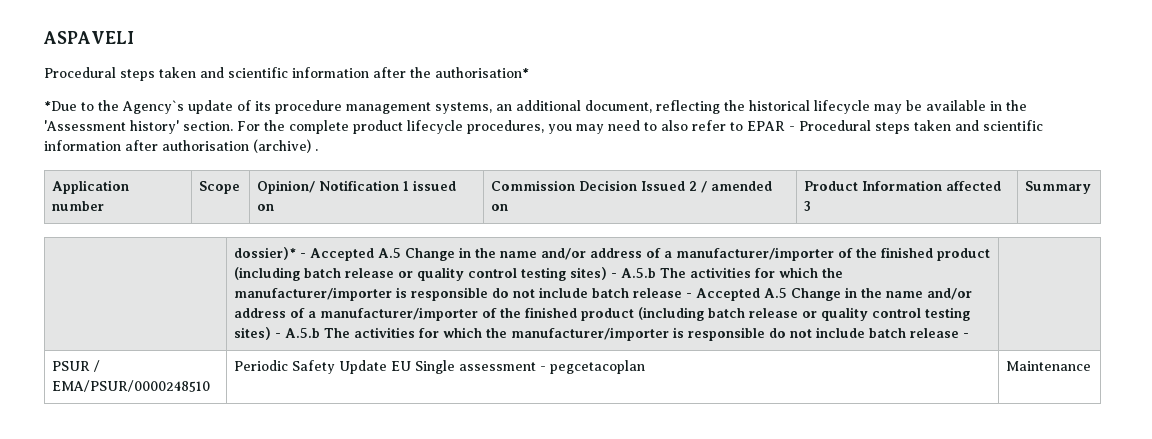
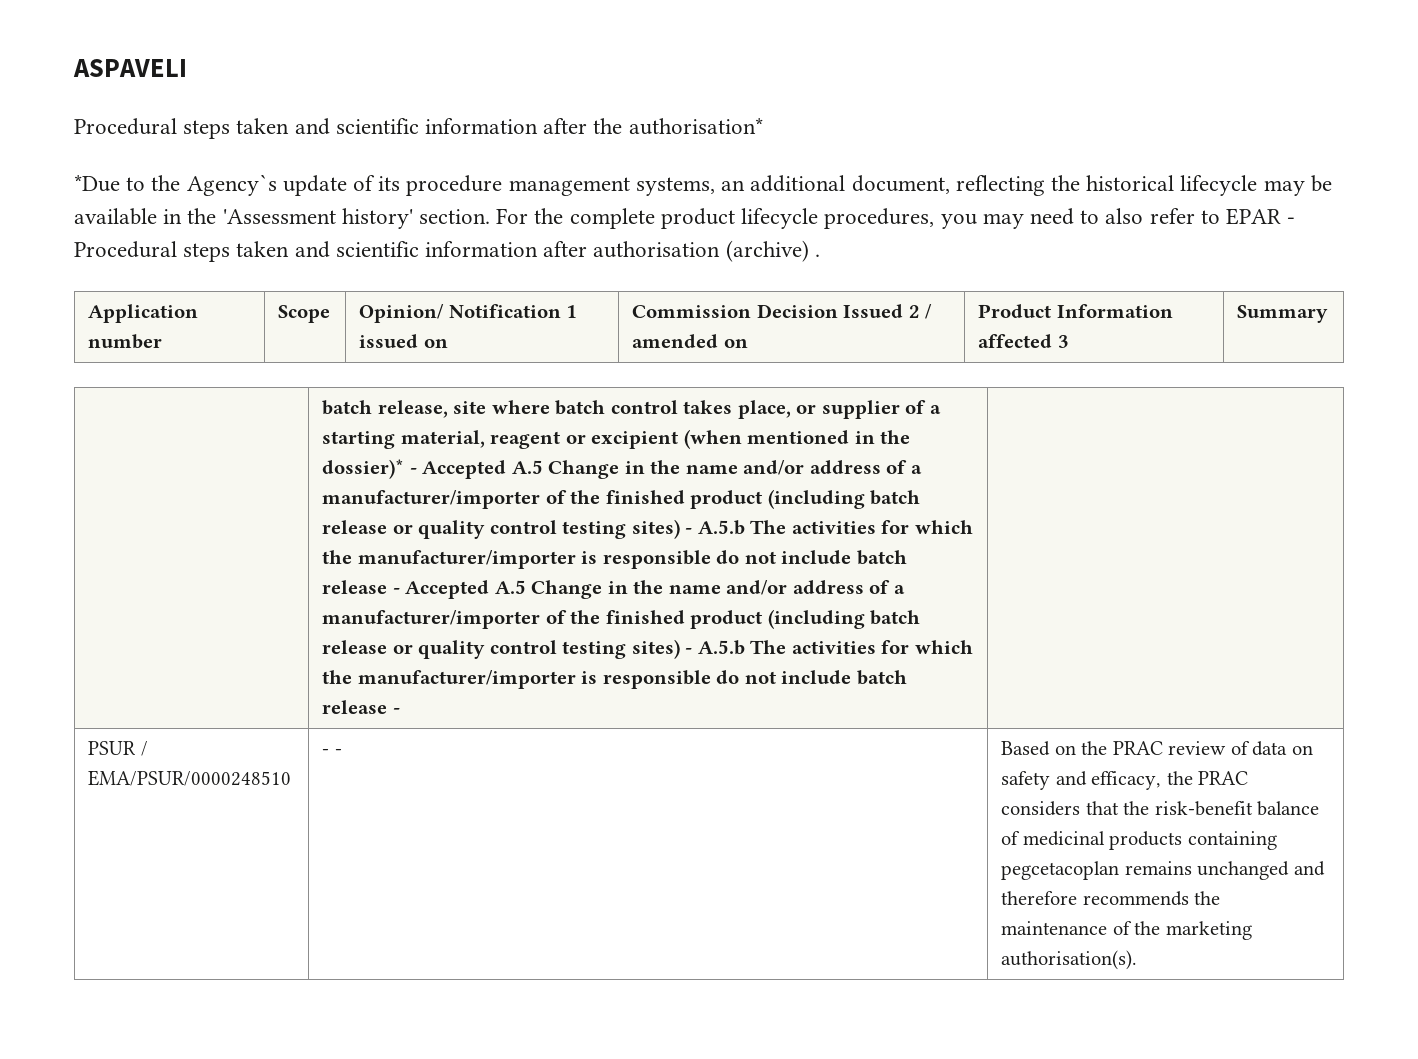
(1091, 187) none -> [322,400,941,419] [322,429,911,449] batch release, site where batch control takes place, or supplier of a starting material, reagent or excipient (when mentioned in the
[233,360,645,374] [1005,361,1091,371] Periodic Safety Update EU Single assessment - pegcetacoplan | Maintenance -> [322,749,342,755] [1001,741,1313,756] [1001,771,1249,790] [1001,801,1320,816] [1001,831,1277,850] [1001,861,1325,880] [1001,891,1221,906] [1001,921,1252,940] [1001,950,1138,970] - - | Based on the PRAC review of data on safety and efficacy, the PRAC considers that the risk-benefit balance of medicinal products containing pegcetacoplan remains unchanged and therefore recommends the maintenance of the marketing authorisation(s).

